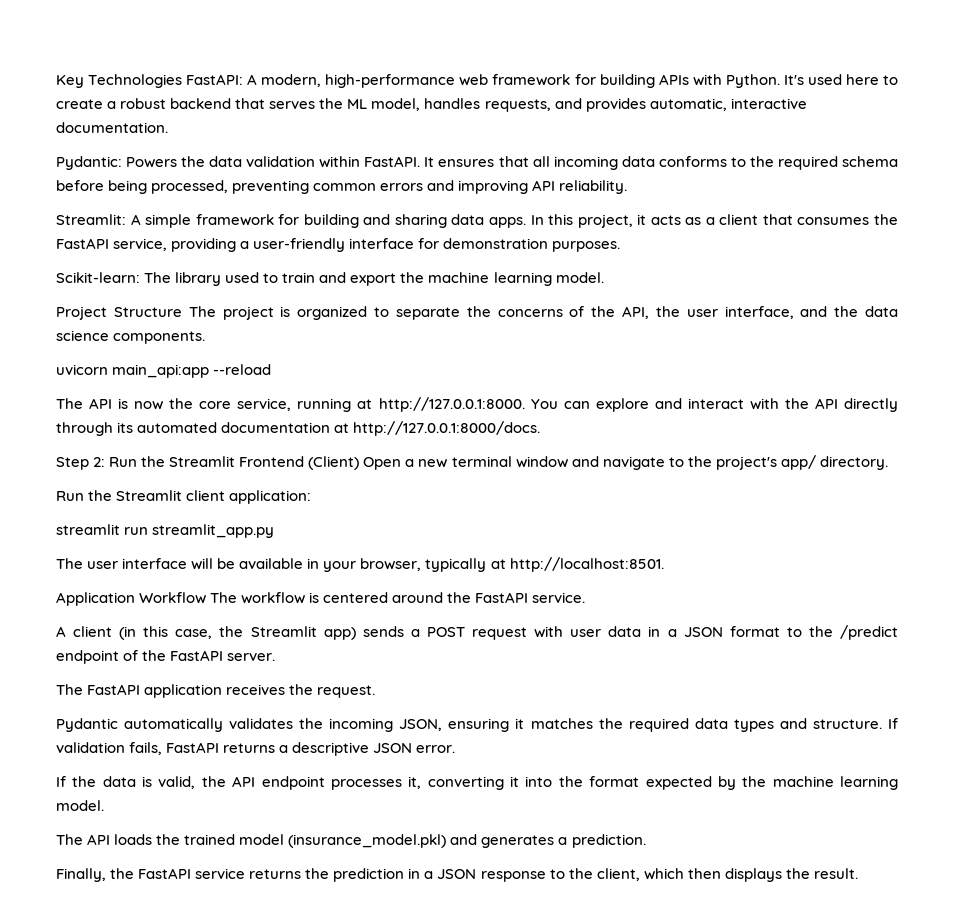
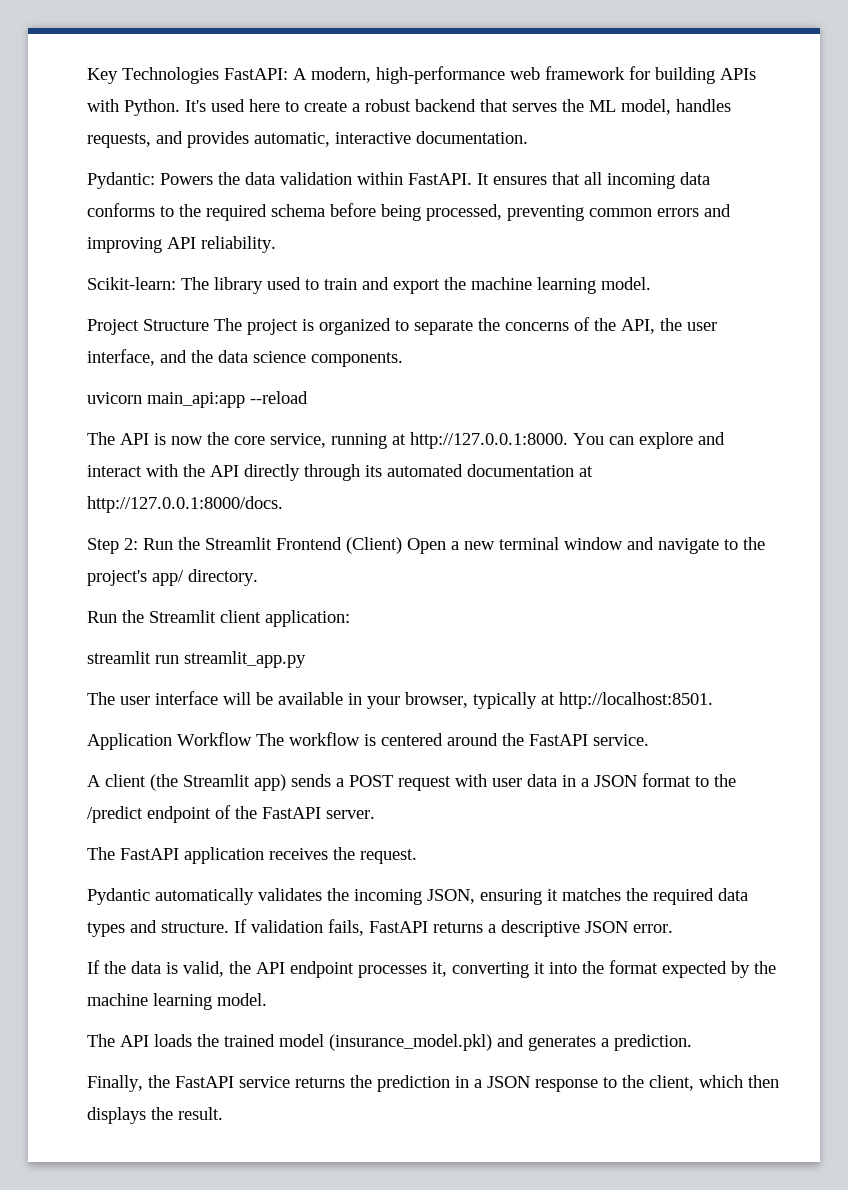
[56,214,898,228] [56,238,621,252] // Streamlit: A simple framework for building and sharing data apps. In this project, it acts as a client that consumes the FastAPI service, providing a user-friendly interface for demonstration purposes. -> (276, 244) none
[119,626,244,640] (in this case, the -> [150,774,178,791] (the

